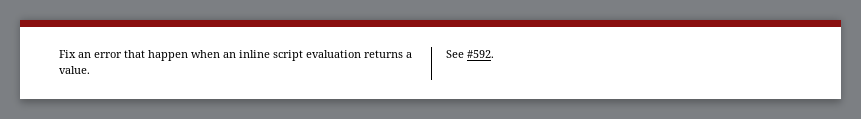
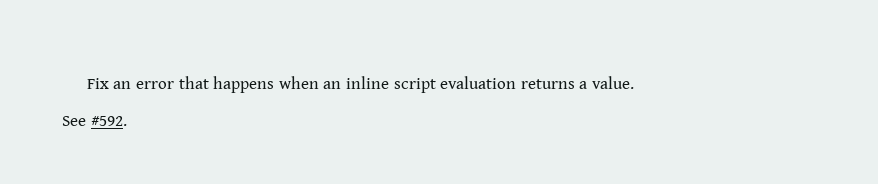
[148,50,188,61] happen -> [213,76,275,93] happens

